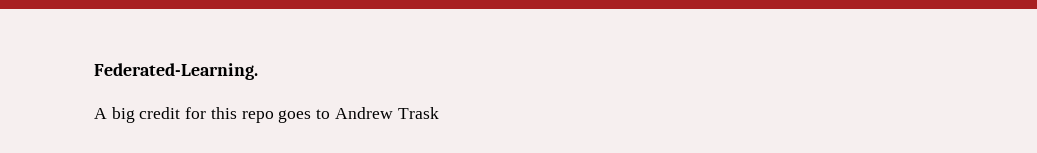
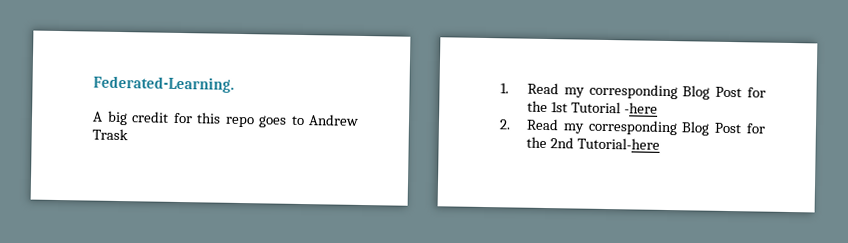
(439, 113) none -> [500,82,766,100] [527,100,658,114] [499,118,766,136] [526,136,660,150] // 1. Read my corresponding Blog Post for the 1st Tutorial -here // 2. Read my corresponding Blog Post for the 2nd Tutorial-here

